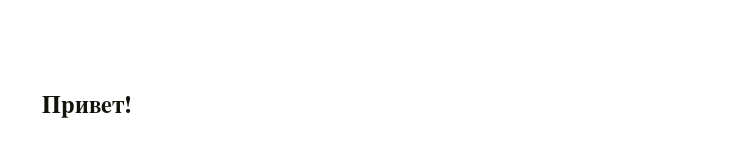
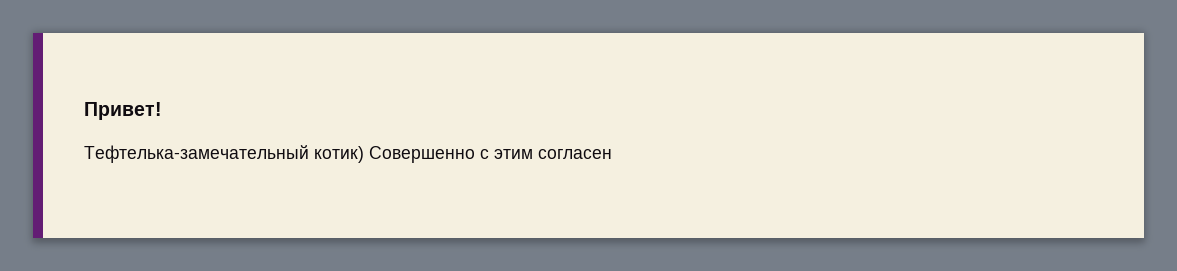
(132, 107) none -> [84,145,612,163] // Тефтелька-замечательный котик) Совершенно с этим согласен

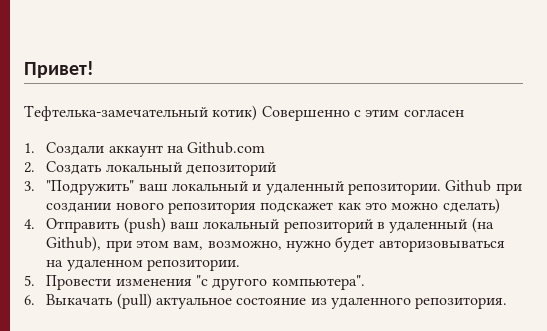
(612, 154) none -> [24,142,266,157] [24,161,277,176] [24,180,522,195] [46,198,500,214] [24,217,494,233] [46,236,505,252] [46,259,241,271] [24,275,365,290] [24,293,508,309] // 1. Создали аккаунт на Github.com // 2. Создать локальный депозиторий // 3. "Подружить" ваш локальный и удаленный репозитории. Github при создании нового репозитория подскажет как это можно сделать) // 4. Отправить (push) ваш локальный репозиторий в удаленный (на Github), при этом вам, возможно, нужно будет авторизовываться на удаленном репозитории. // 5. Провести изменения "c другого компьютера". // 6. Выкачать (pull) актуальное состояние из удаленного репозитория.

